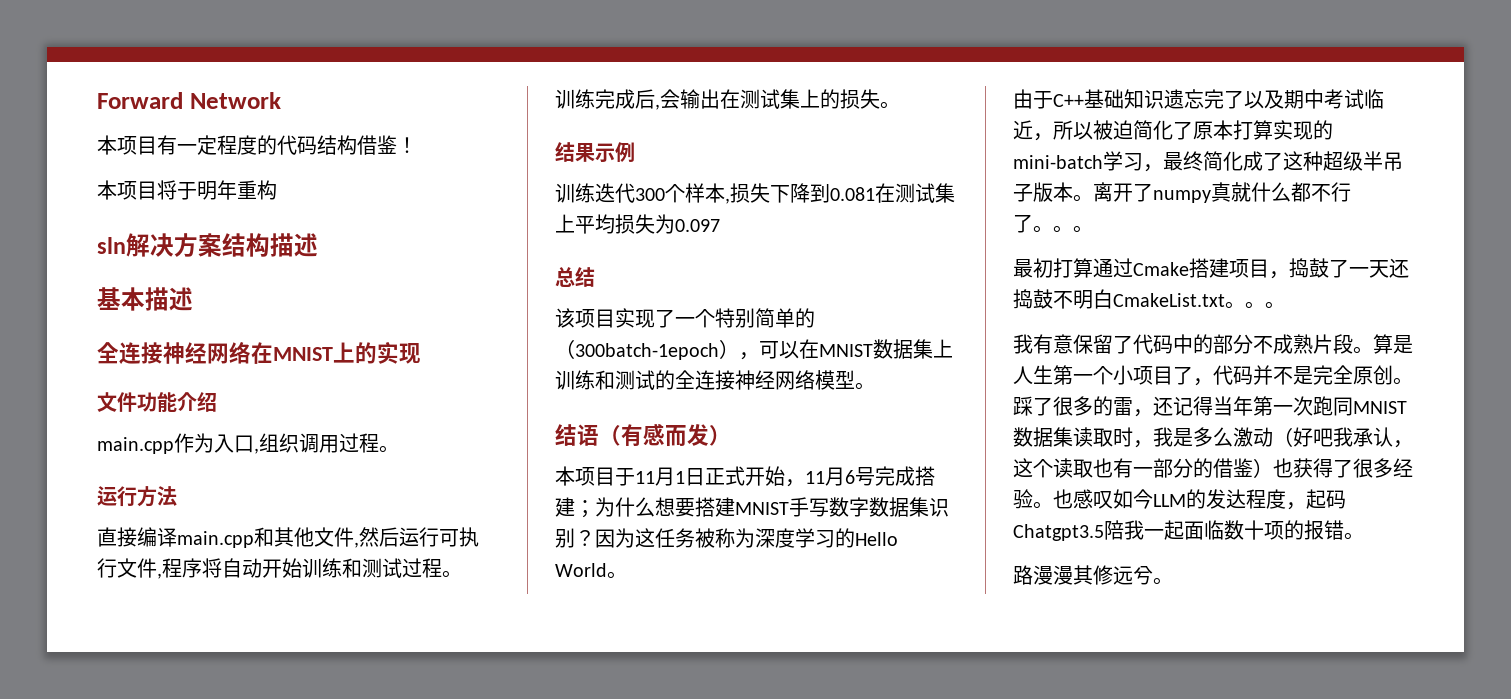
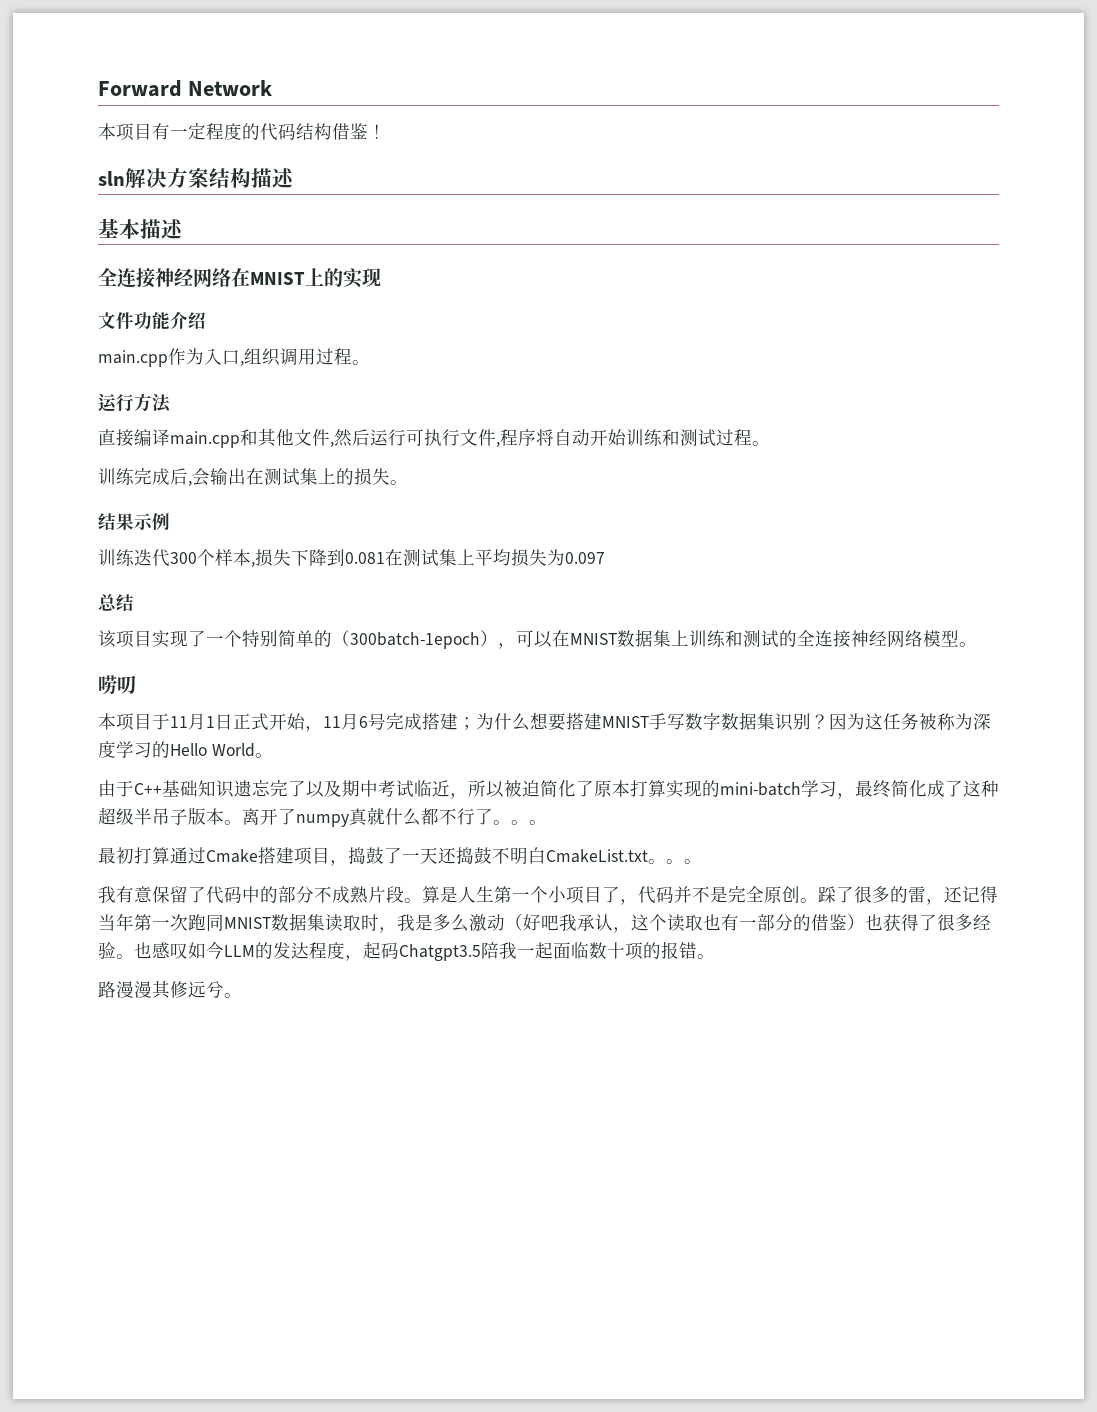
[97,180,277,200] // 本项目将于明年重构 -> (386, 131) none
[555,423,731,447] 结语（有感而发） -> [98,675,136,695] 唠叨

